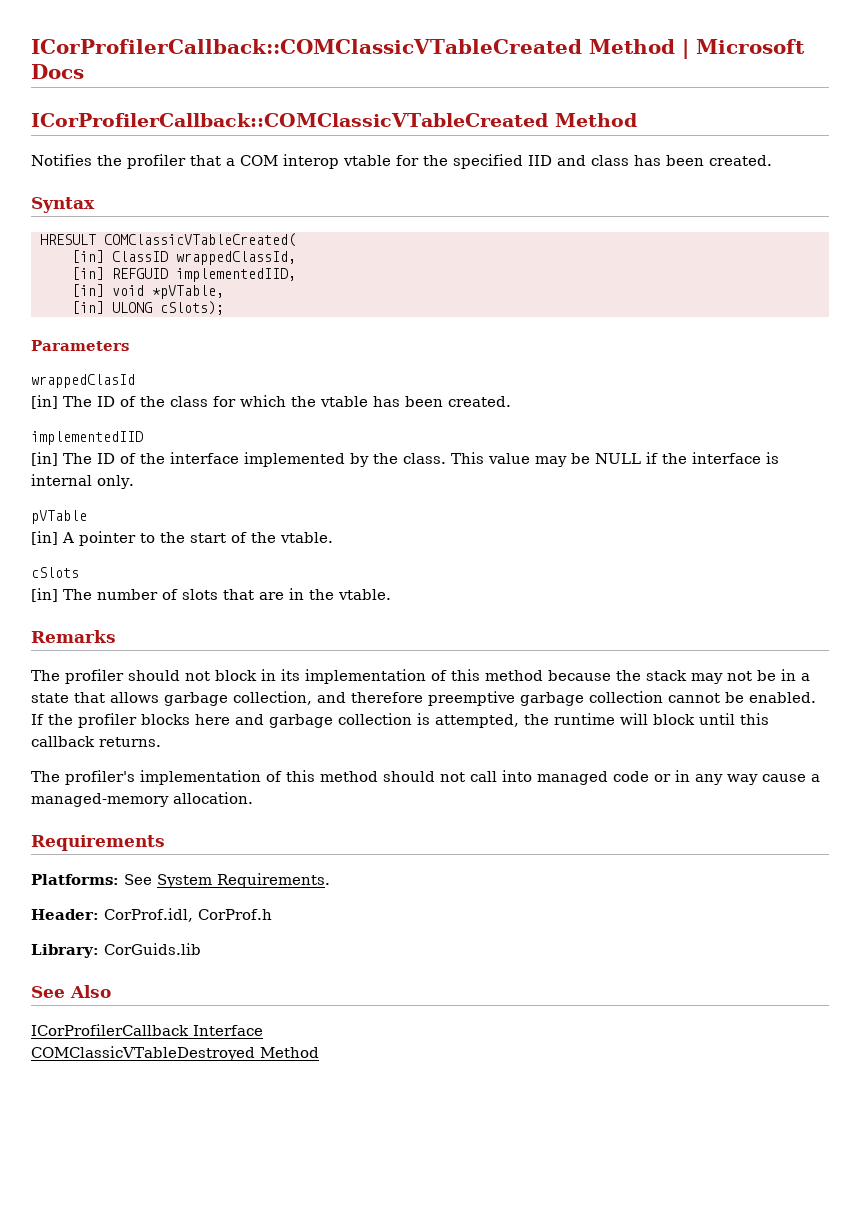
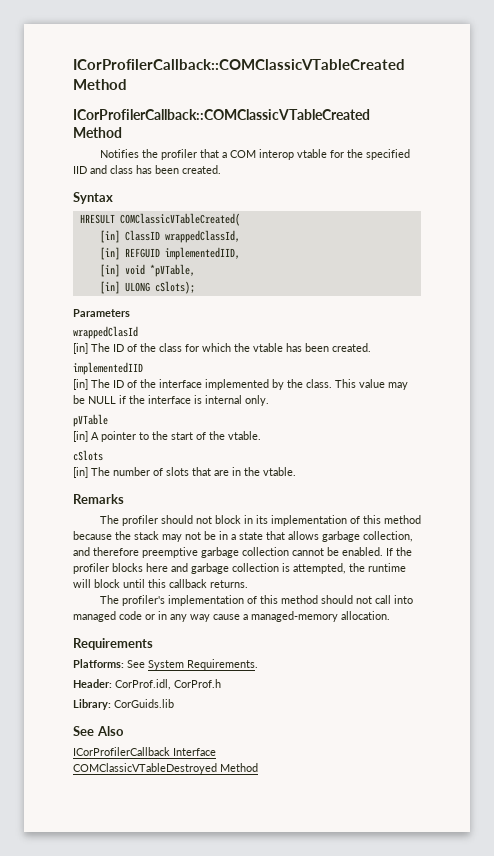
[31,39,805,59] [31,64,84,79] ICorProfilerCallback::COMClassicVTableCreated Method | Microsoft Docs -> [73,59,405,70] [73,79,127,90] ICorProfilerCallback::COMClassicVTableCreated Method

